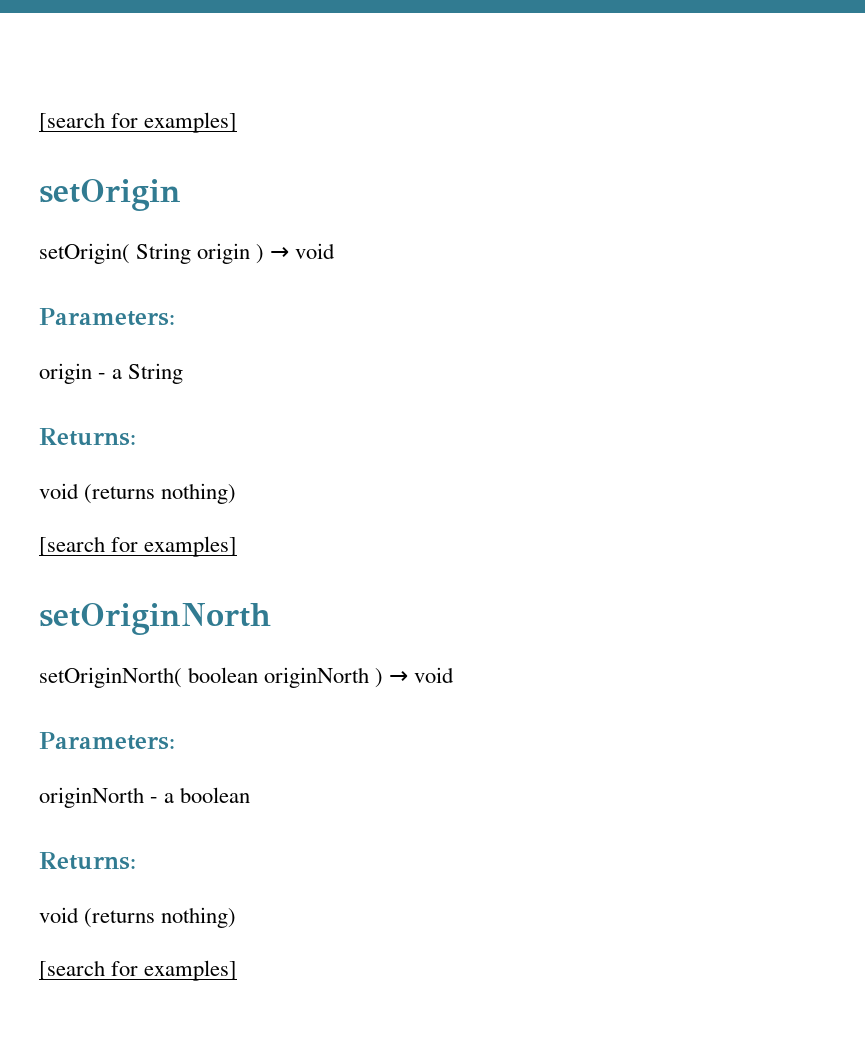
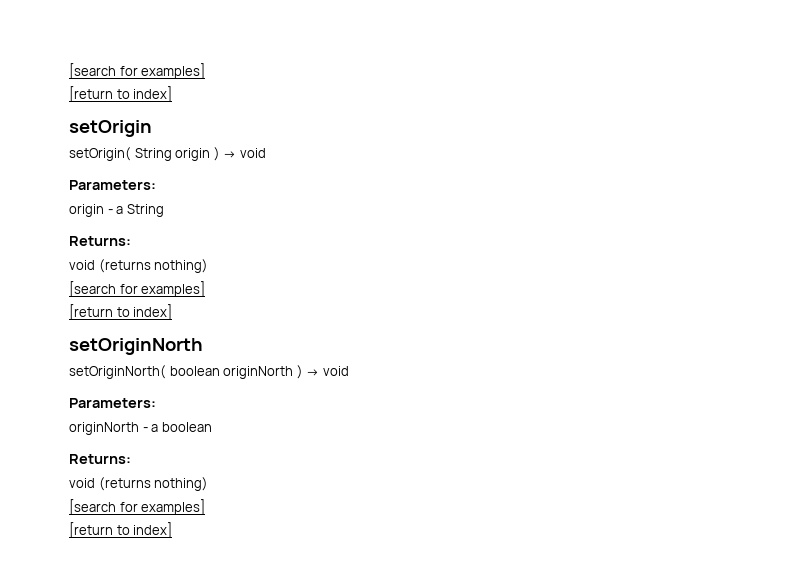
[39,112,238,133] [search for examples] -> [69,63,206,79] [69,86,173,102] [search for examples] // [return to index]
(238, 546) none -> [69,304,173,320] // [return to index]
(238, 970) none -> [69,522,173,538] // [return to index]

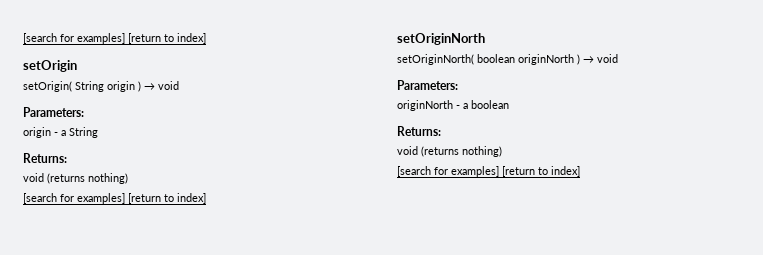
[69,63,206,79] [search for examples] // -> [23,33,125,44] [search for examples]
(206, 289) // -> (125, 198) none
(206, 507) // -> (499, 171) none

